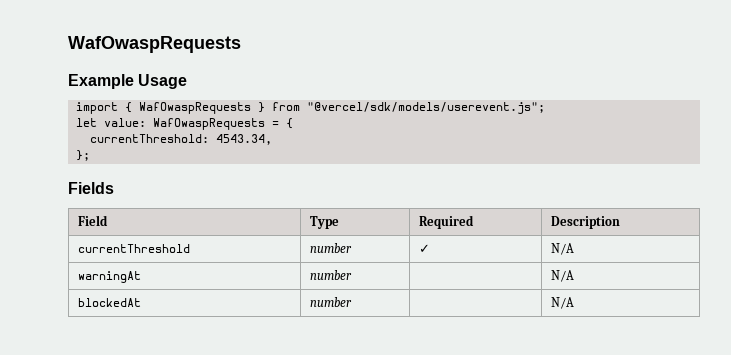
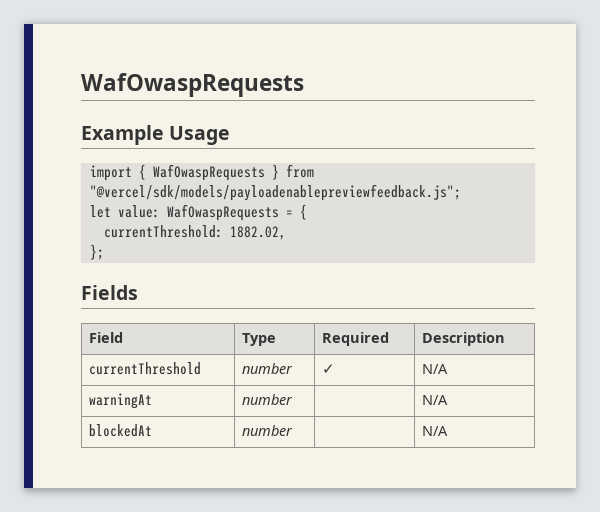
[306,102,545,114] "@vercel/sdk/models/userevent.js"; -> [89,184,461,201] "@vercel/sdk/models/payloadenablepreviewfeedback.js";
[215,134,272,145] 4543.34, -> [229,226,286,240] 1882.02,

